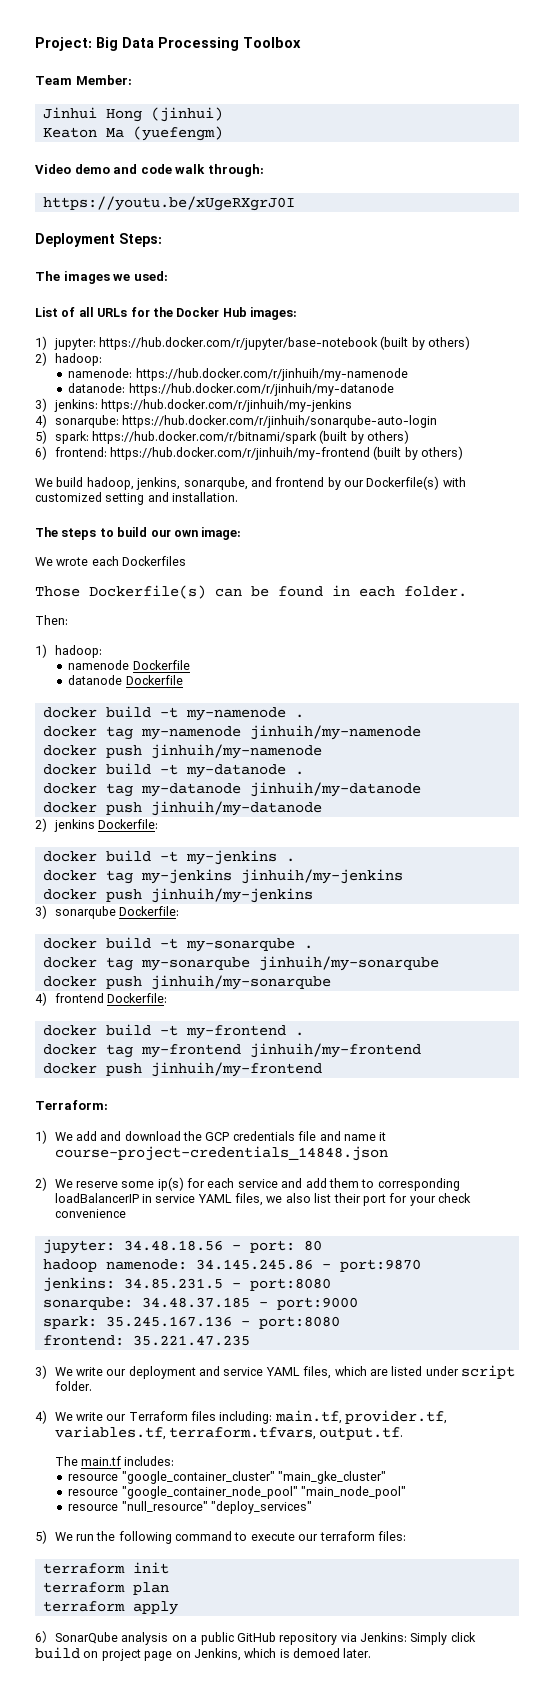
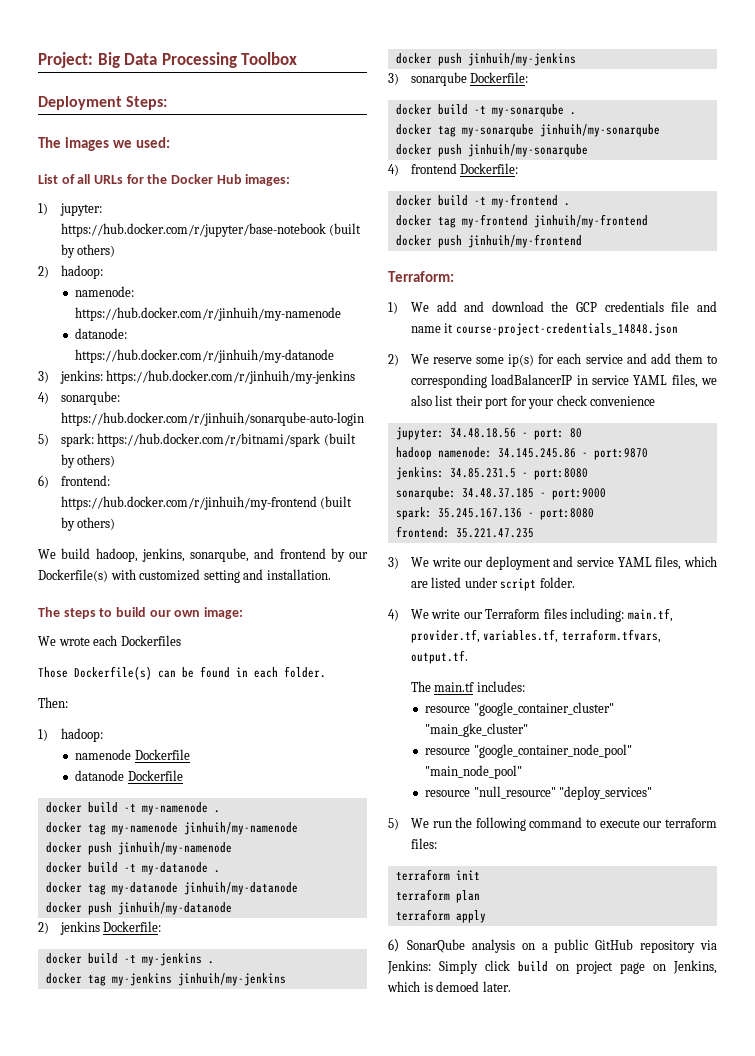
[35,75,132,85] [42,107,223,122] [42,126,223,141] [35,164,264,177] [42,196,295,211] // Team Member: // Jinhui Hong (jinhui) // Keaton Ma (yuefengm) // Video demo and code walk through: // https://youtu.be/xUgeRXgrJ0I -> (298, 58) none

